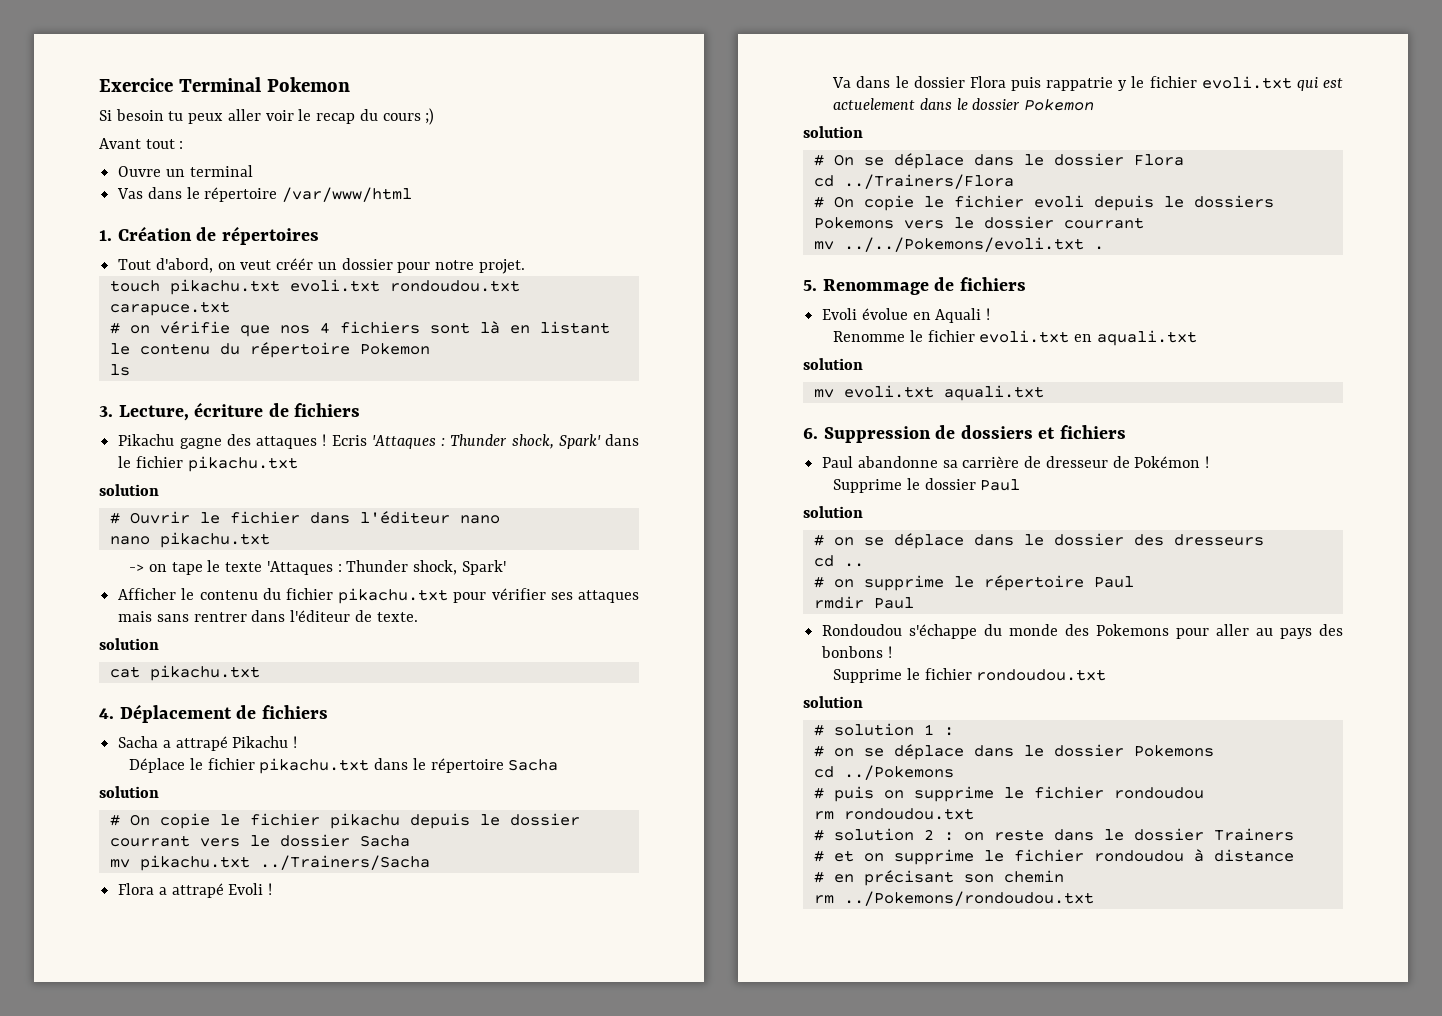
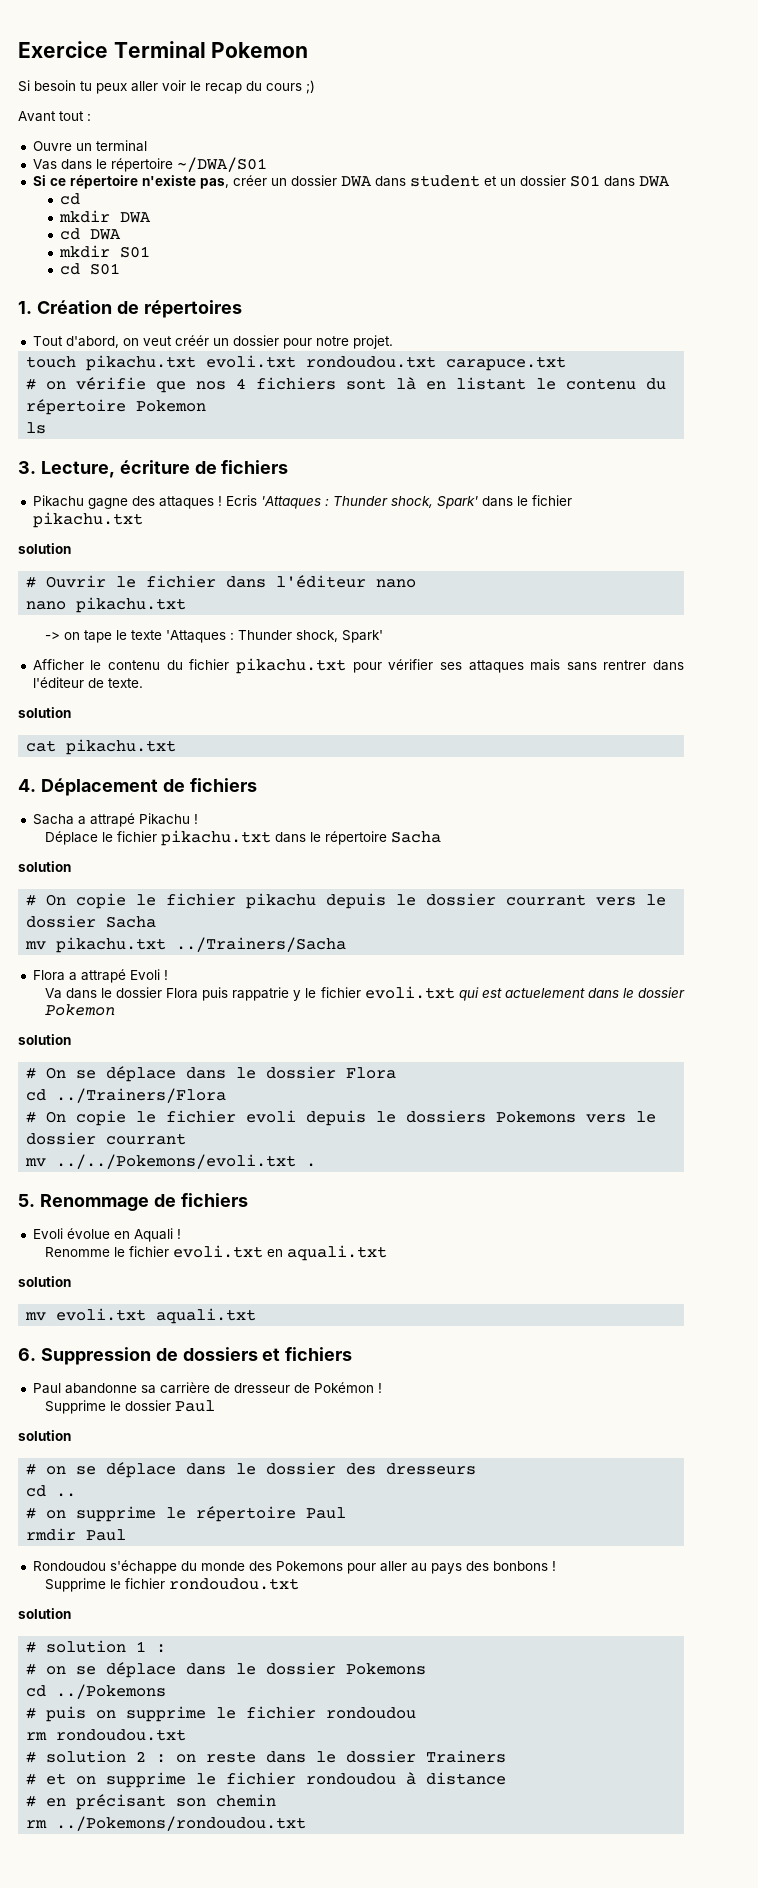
[282,187,413,202] /var/www/html -> [176,157,267,172] [32,175,670,189] [59,193,80,205] [58,210,151,223] [59,228,121,240] [58,245,150,258] [59,263,120,275] ~/DWA/S01 // Si ce répertoire n'existe pas, créer un dossier DWA dans student et un dossier S01 dans DWA // cd // mkdir DWA // cd DWA // mkdir S01 // cd S01

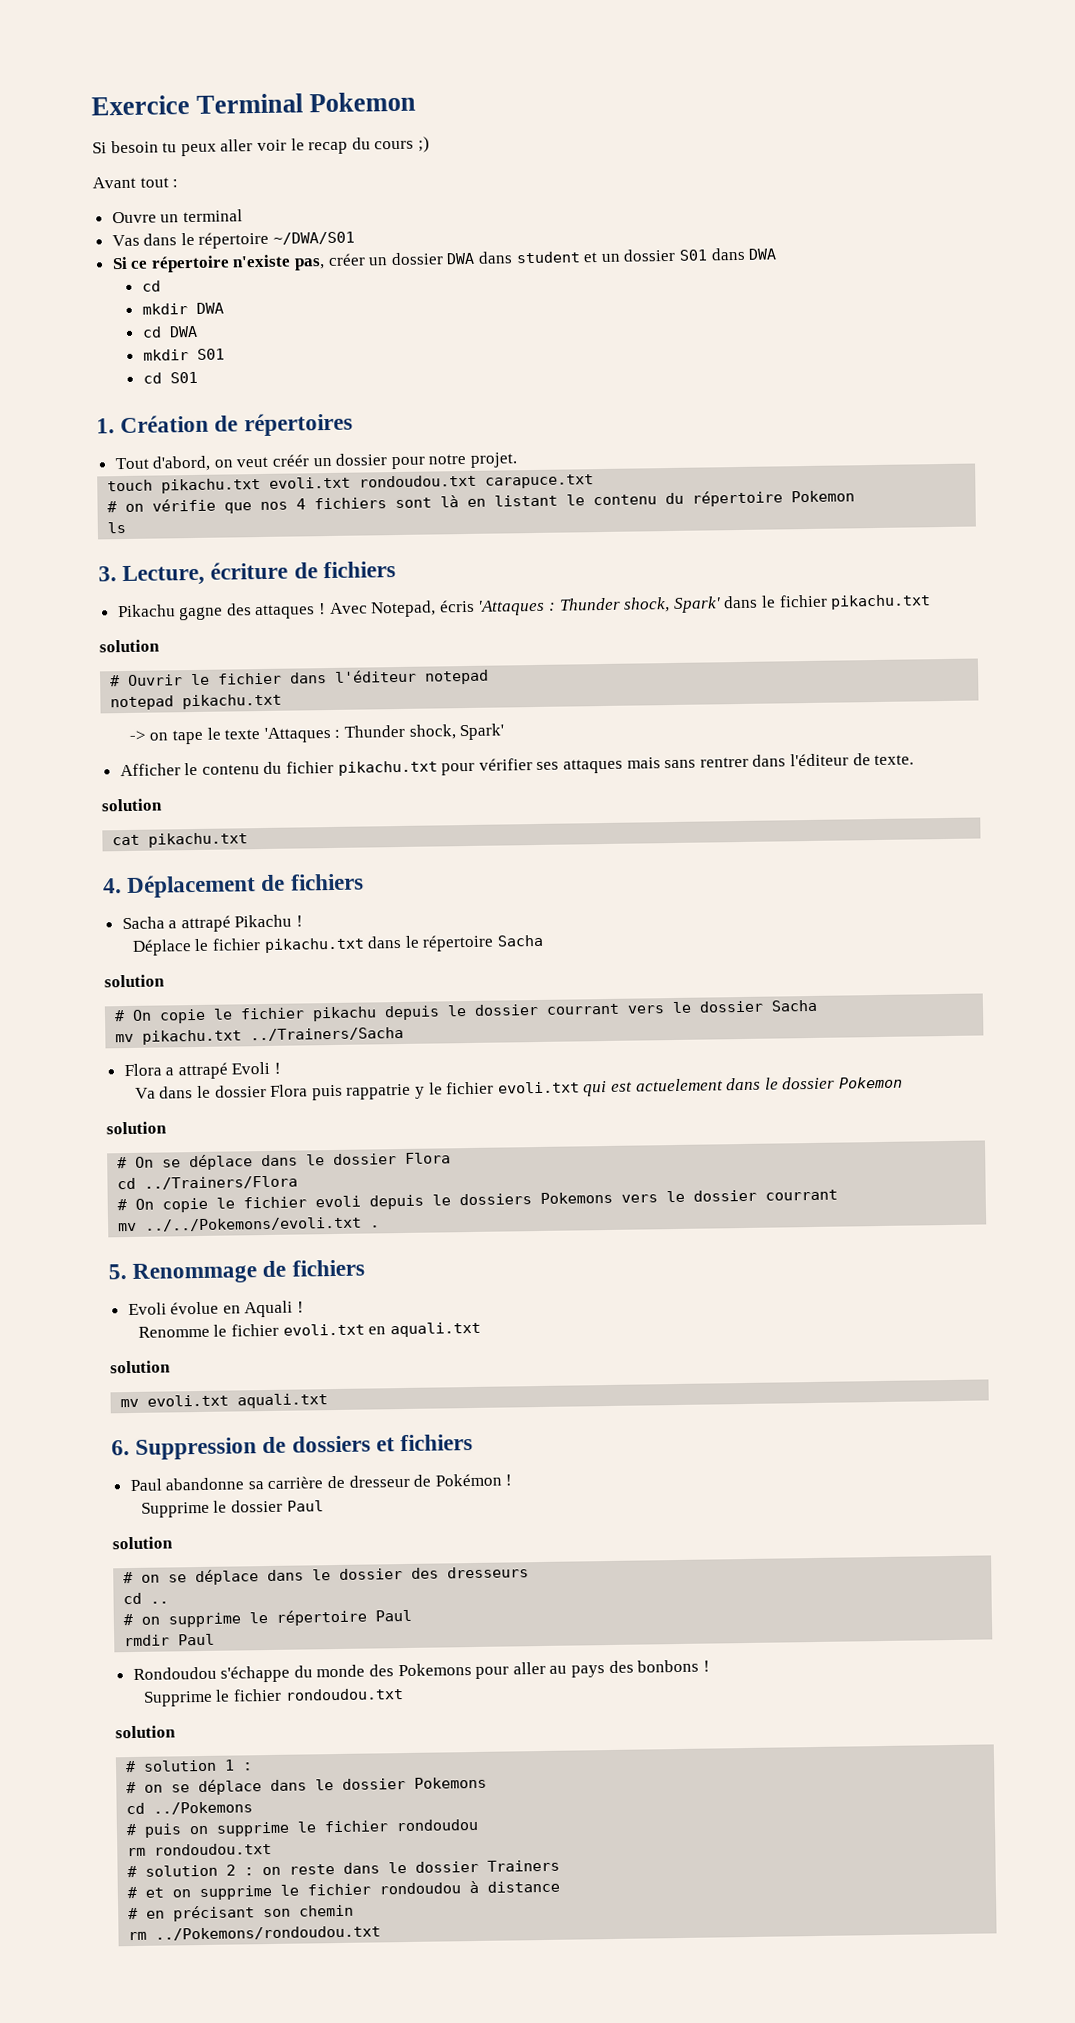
[225,495,257,506] Ecris -> [328,599,475,618] Avec Notepad, écris
[376,579,417,588] [26,601,67,610] nano // nano -> [424,669,490,685] [110,695,175,711] notepad // notepad

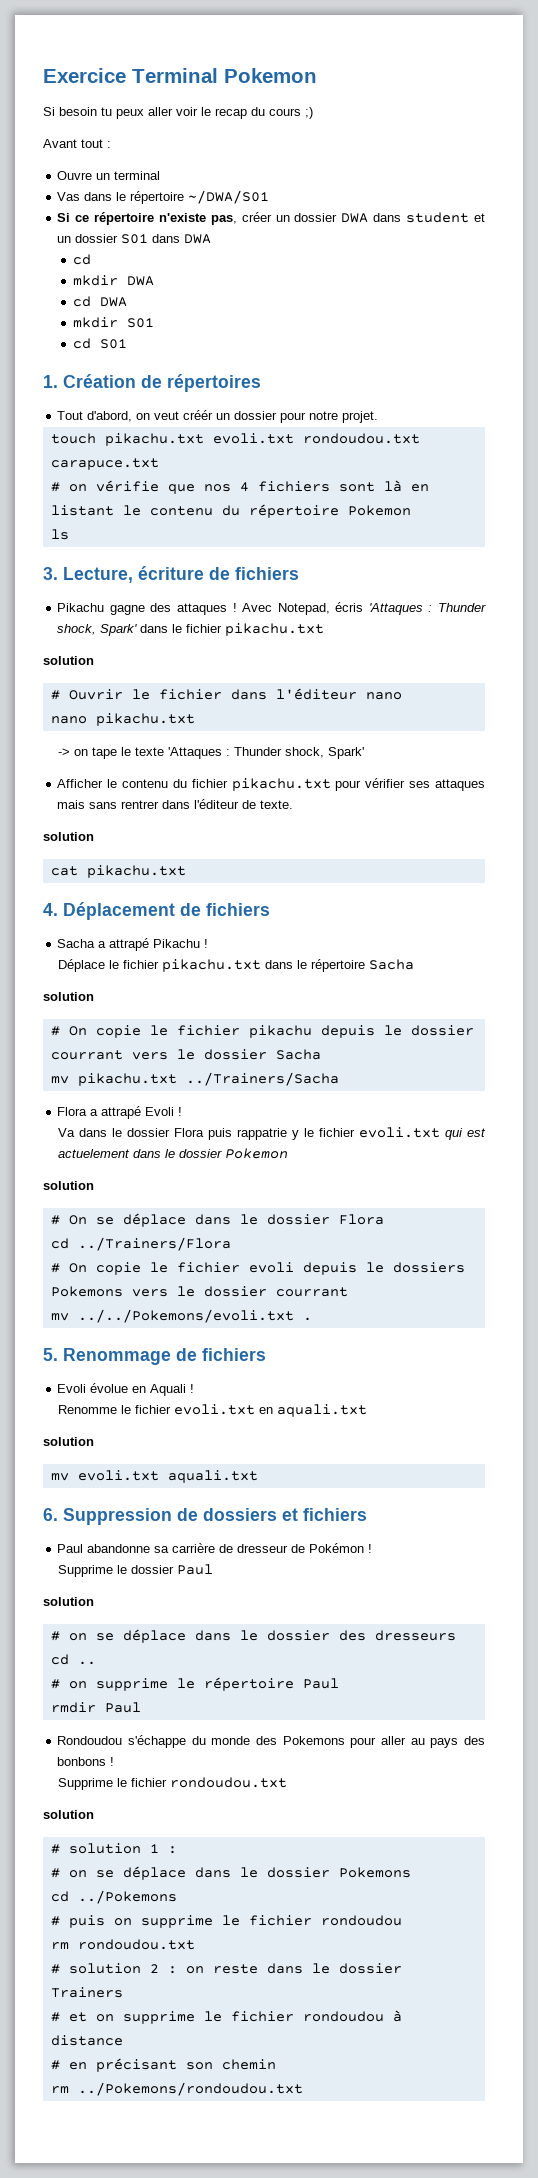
[424,669,490,685] [110,695,175,711] notepad // notepad -> [365,692,402,700] [50,716,87,724] nano // nano

